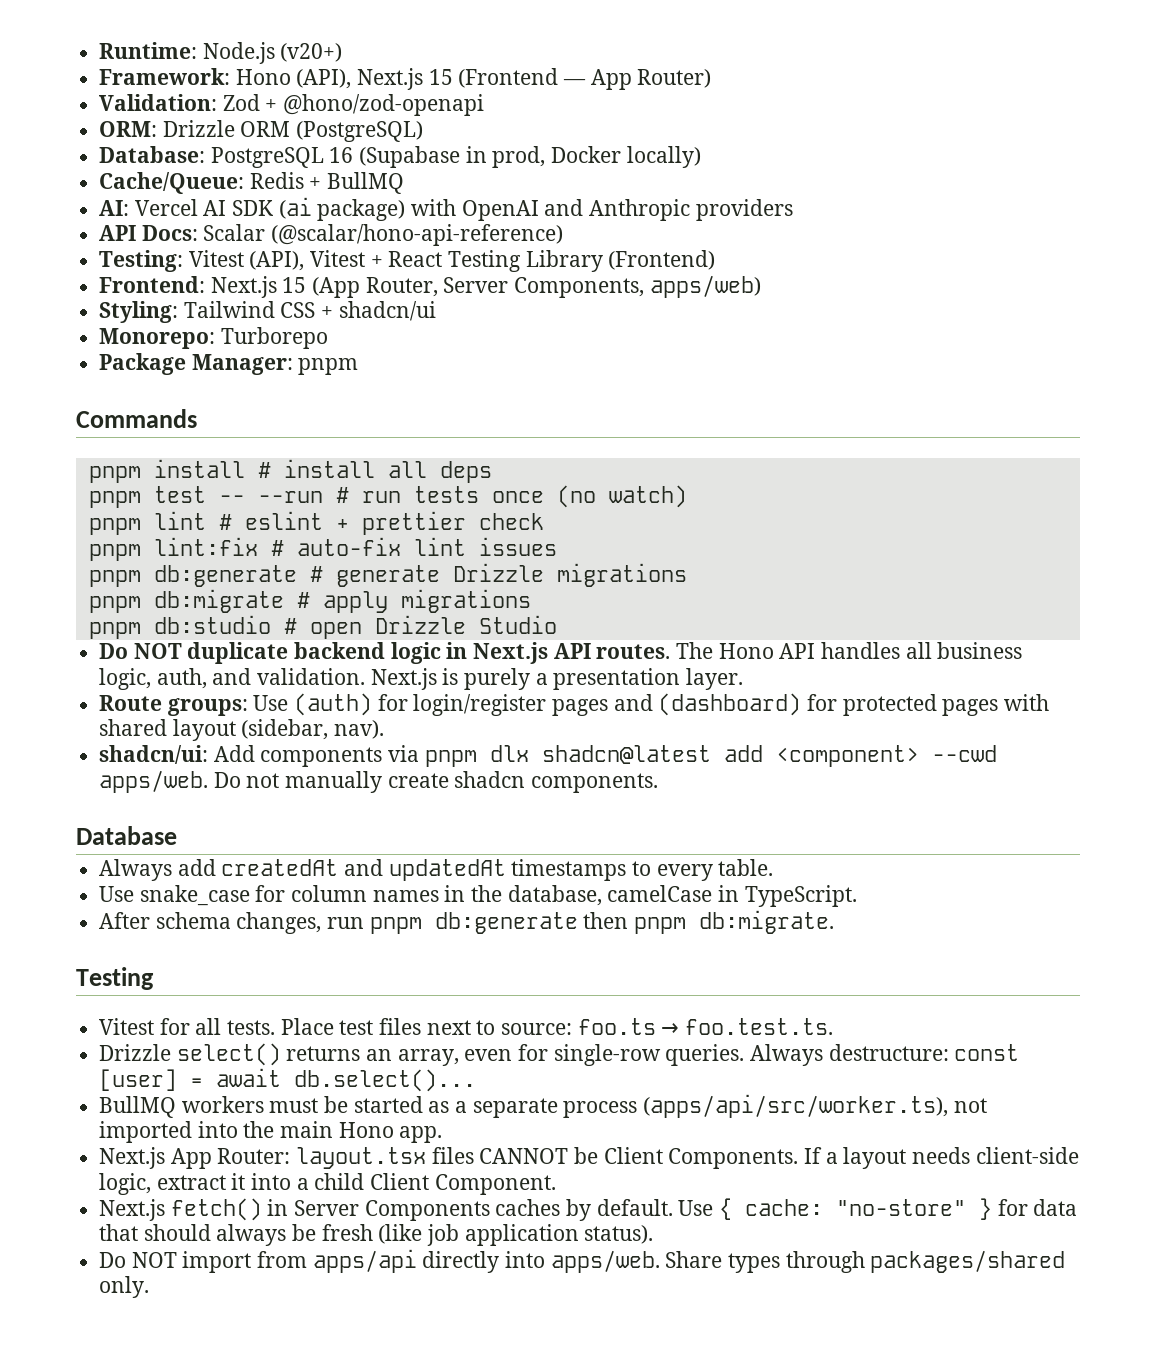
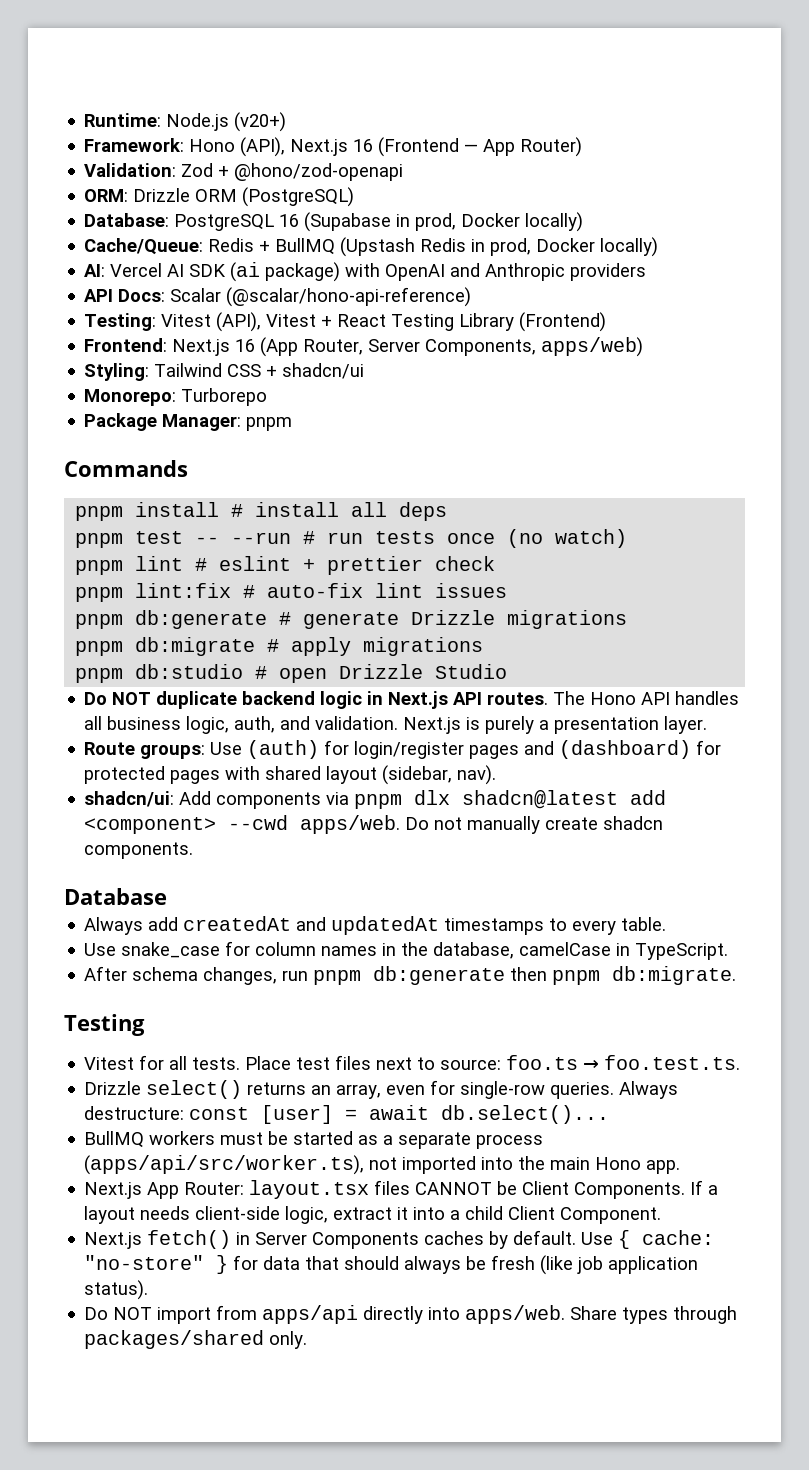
[428,69,453,85] 15 -> [353,139,374,152] 16
(405, 183) none -> [340,237,659,257] (Upstash Redis in prod, Docker locally)
[282,277,307,293] 15 -> [235,339,256,352] 16

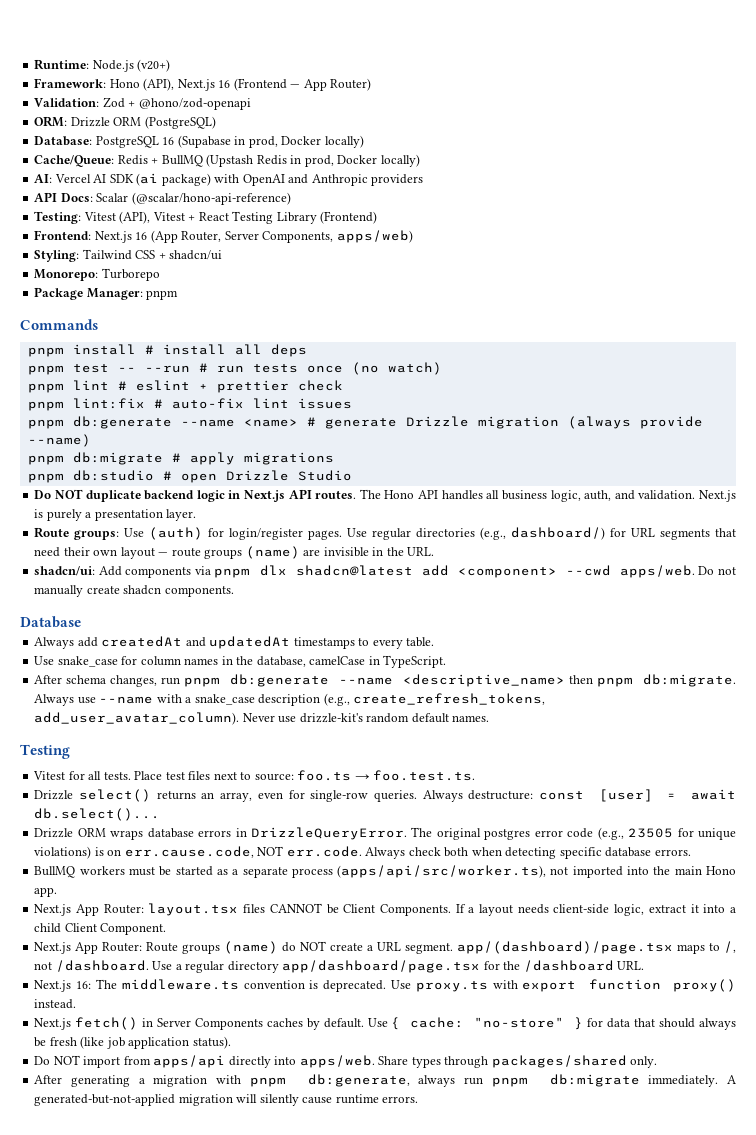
(268, 619) none -> [180,419,298,427] --name <name>
[507,610,628,629] migrations -> [477,416,703,429] [27,434,91,447] migration (always provide --name)
[469,740,722,759] [84,765,497,785] pages and (dashboard) for protected pages with shared layout (sidebar, nav). -> [308,527,737,540] [34,546,435,559] pages. Use regular directories (e.g., dashboard/) for URL segments that need their own layout — route groups (name) are invisible in the URL.
(506, 975) none -> [339,674,566,687] --name <descriptive_name>
(737, 975) none -> [34,693,546,706] [34,712,490,725] Always use --name with a snake_case description (e.g., create_refresh_tokens, add_user_avatar_column). Never use drizzle-kit's random default names.
(610, 1114) none -> [34,827,737,840] [34,846,691,859] // Drizzle ORM wraps database errors in DrizzleQueryError. The original postgres error code (e.g., 23505 for unique violations) is on err.cause.code, NOT err.code. Always check both when detecting specific database errors.
(662, 1215) none -> [34,941,737,954] [34,960,645,973] [34,979,737,992] [34,999,77,1009] // Next.js App Router: Route groups (name) do NOT create a URL segment. app/(dashboard)/page.tsx maps to /, not /dashboard. Use a regular directory app/dashboard/page.tsx for the /dashboard URL. // Next.js 16: The middleware.ts convention is deprecated. Use proxy.ts with export function proxy() instead.
(308, 1340) none -> [34,1074,737,1087] [34,1094,419,1106] // After generating a migration with pnpm db:generate, always run pnpm db:migrate immediately. A generated-but-not-applied migration will silently cause runtime errors.

